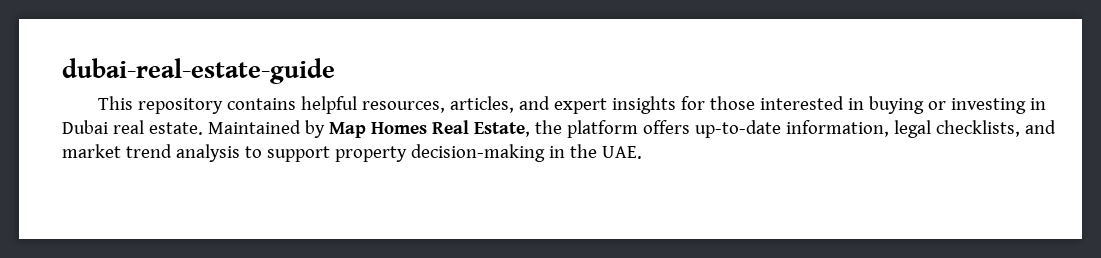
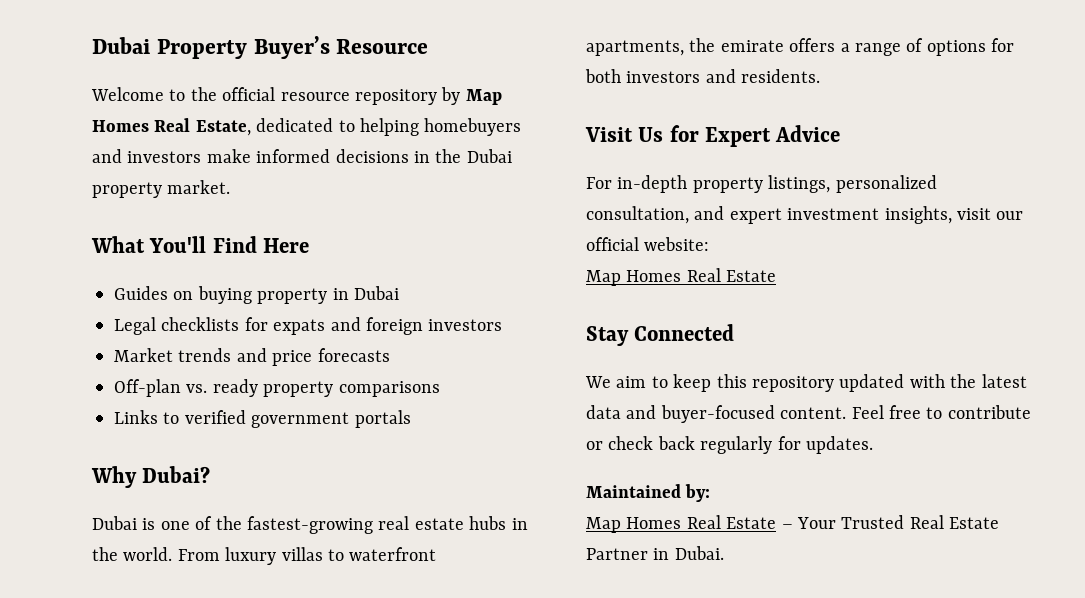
[62,58,335,84] [97,96,1046,114] [62,120,301,135] dubai-real-estate-guide // This repository contains helpful resources, articles, and expert insights for those interested in buying or investing in Dubai real estate. Maintained -> [92,36,429,59] [91,87,437,105] Dubai Property Buyer’s Resource // Welcome to the official resource repository
[534,120,1056,138] [62,144,642,162] the platform offers up-to-date information, legal checklists, and market trend analysis to support property decision-making in the UAE. -> [256,118,522,136] [92,149,512,163] [92,180,231,198] [91,236,310,253] [114,286,399,304] [114,317,503,335] [114,348,390,366] [114,379,440,397] [114,410,411,428] [91,466,211,488] [92,516,528,534] [92,547,437,565] [586,38,1015,56] [585,69,821,83] [585,125,841,147] [586,175,937,193] [586,206,1024,224] [586,237,710,251] [586,268,777,286] [586,324,735,346] [585,374,1027,392] [586,405,1031,423] [586,436,873,454] [586,484,711,502] [586,515,1000,533] [586,546,724,560] dedicated to helping homebuyers and investors make informed decisions in the Dubai property market. // What You'll Find Here // Guides on buying property in Dubai // Legal checklists for expats and foreign investors // Market trends and price forecasts // Off-plan vs. ready property comparisons // Links to verified government portals // Why Dubai? // Dubai is one of the fastest-growing real estate hubs in the world. From luxury villas to waterfront apartments, the emirate offers a range of options for both investors and residents. // Visit Us for Expert Advice // For in-depth property listings, personalized consultation, and expert investment insights, visit our official website: // Map Homes Real Estate // Stay Connected // We aim to keep this repository updated with the latest data and buyer-focused content. Feel free to contribute or check back regularly for updates. // Maintained by: // Map Homes Real Estate – Your Trusted Real Estate Partner in Dubai.

